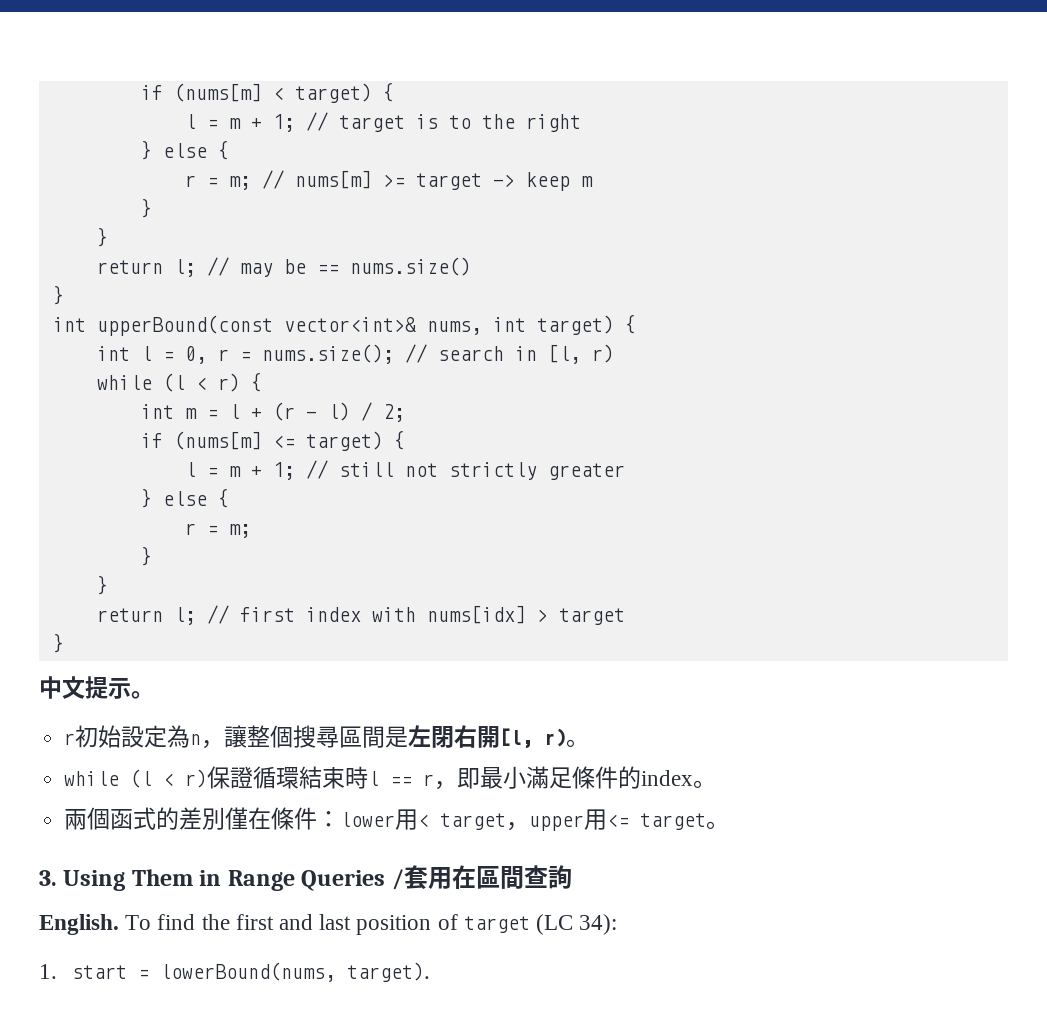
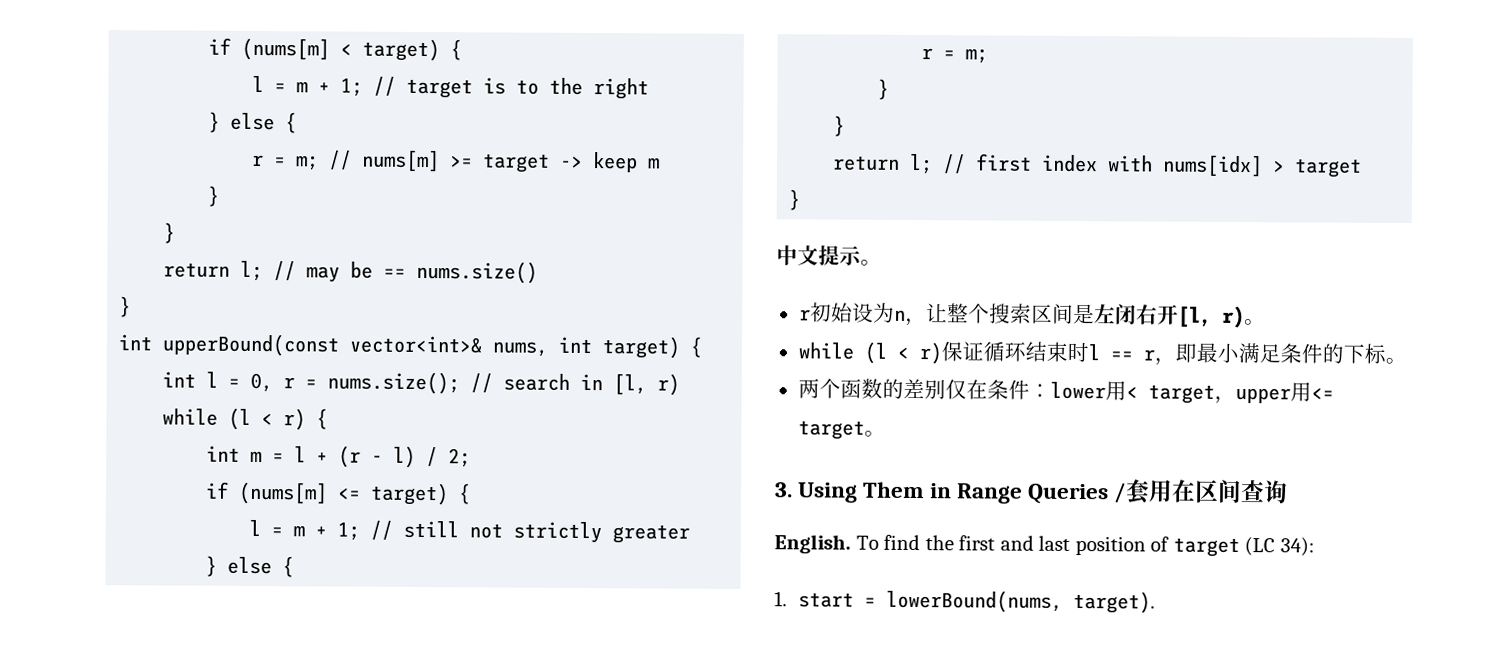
[121,725,501,749] 設定為n，讓整個搜尋區間是左閉右開 -> [851,302,1179,327] 设为n，让整个搜索区间是左闭右开
[230,766,369,789] 證循環結束時 -> [961,341,1089,363] 证循环结束时
[526,766,717,789] [64,807,295,830] 滿足條件的index。 // 兩個函式的差別僅在條 -> [1237,342,1407,365] [797,378,1009,400] 满足条件的下标。 // 两个函数的差别仅在条
[475,865,572,889] 區間查詢 -> [1194,479,1289,504] 区间查询

